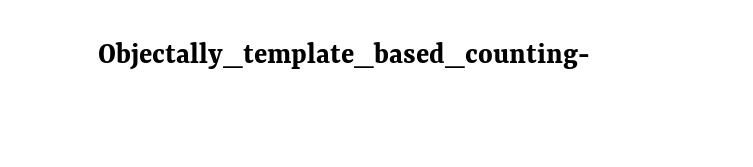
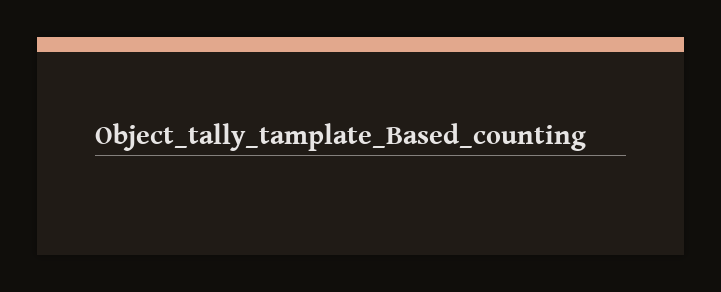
[98,42,590,70] Objectally_template_based_counting- -> [95,123,586,151] Object_tally_tamplate_Based_counting

